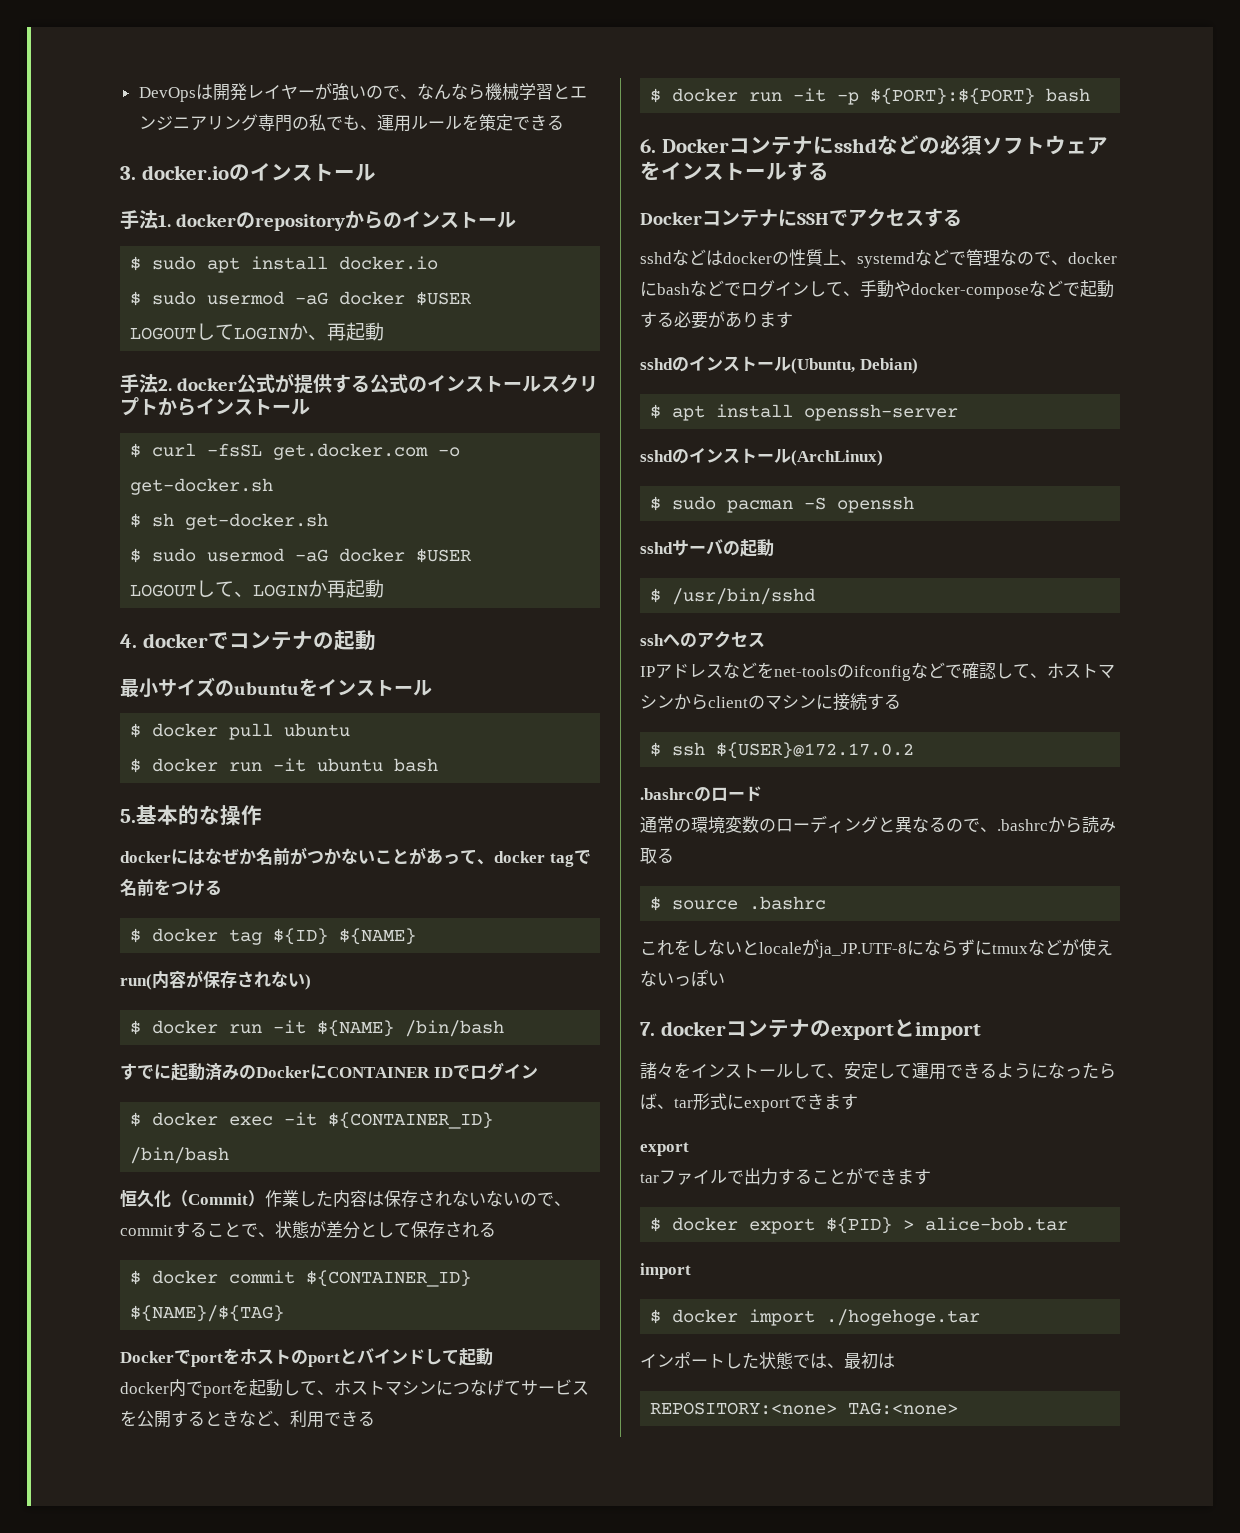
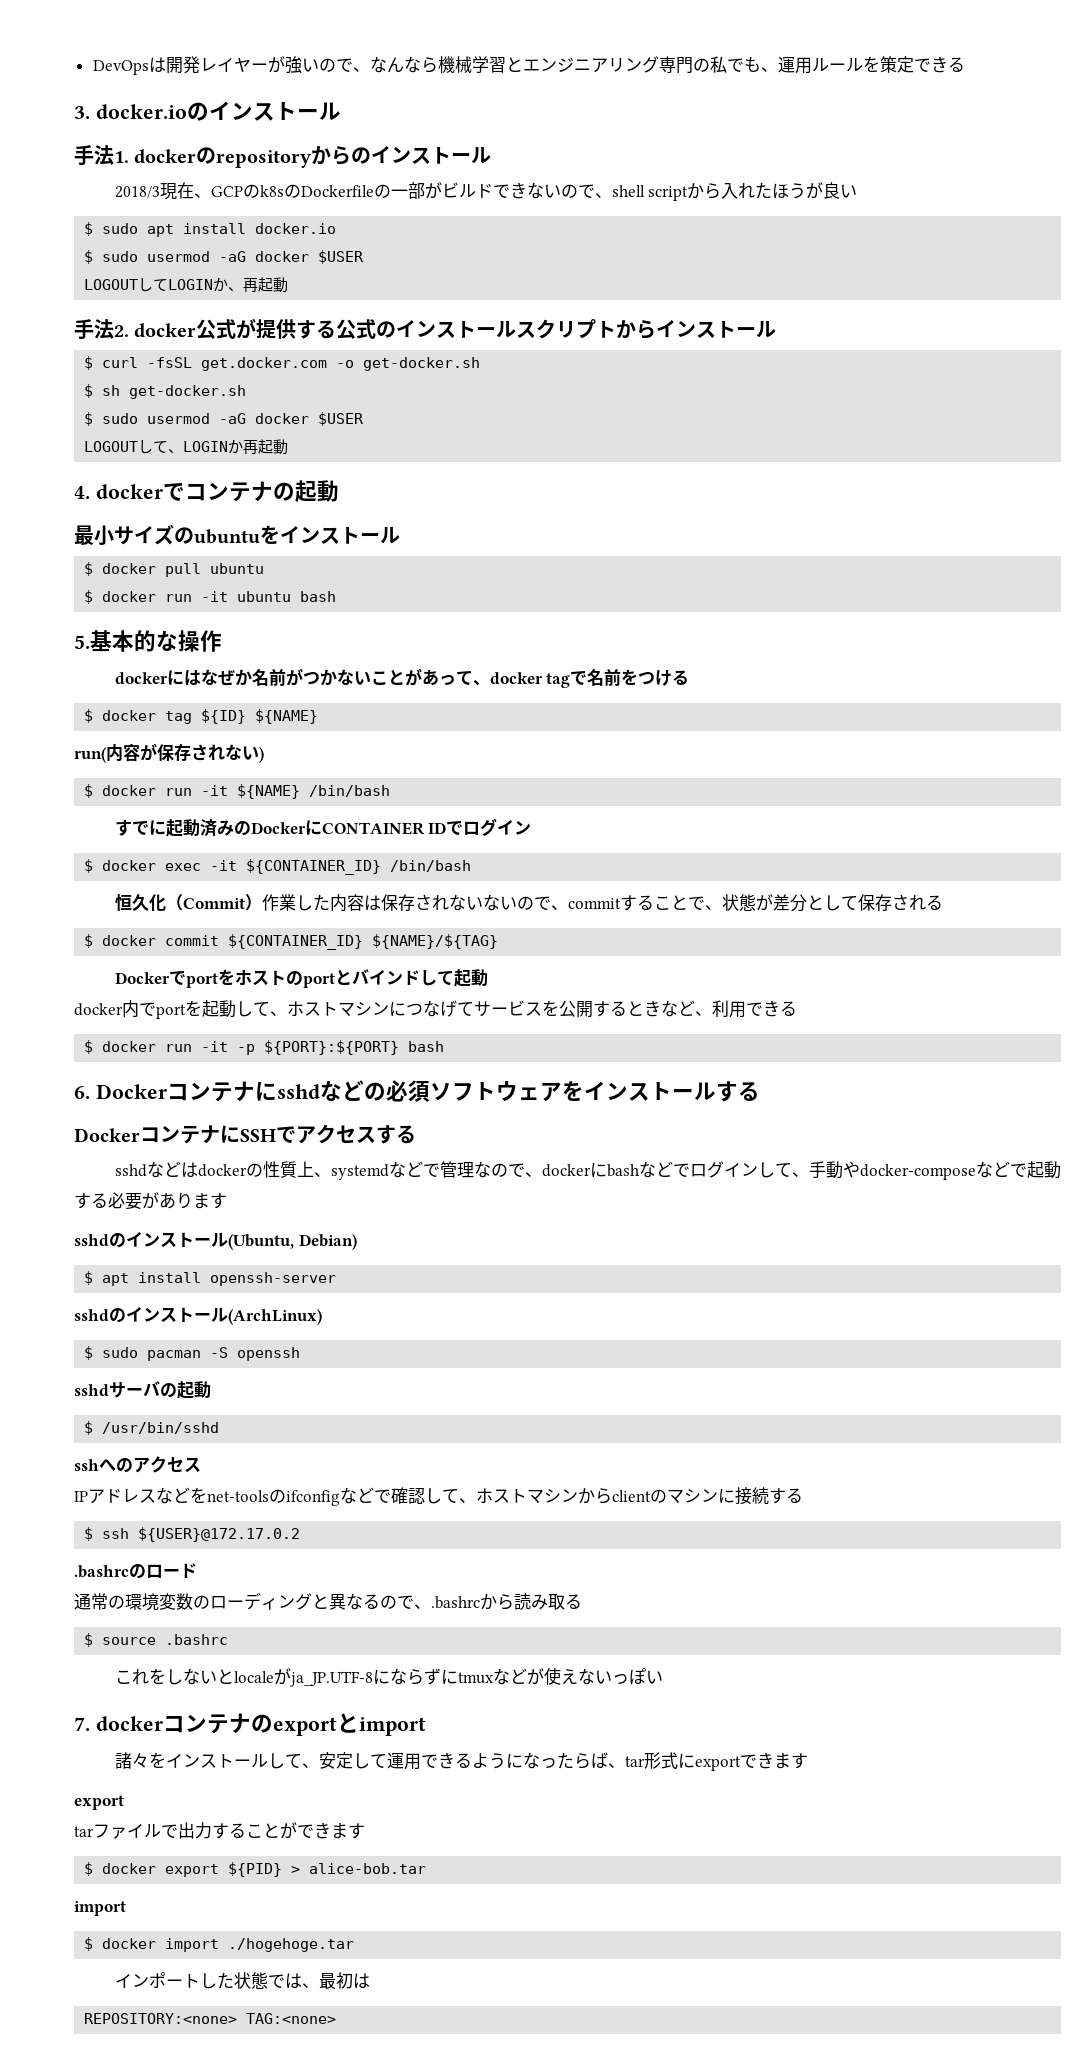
(517, 220) none -> [114,182,858,201] // 2018/3現在、GCPのk8sのDockerfileの一部がビルドできないので、shell scriptから入れたほうが良い

